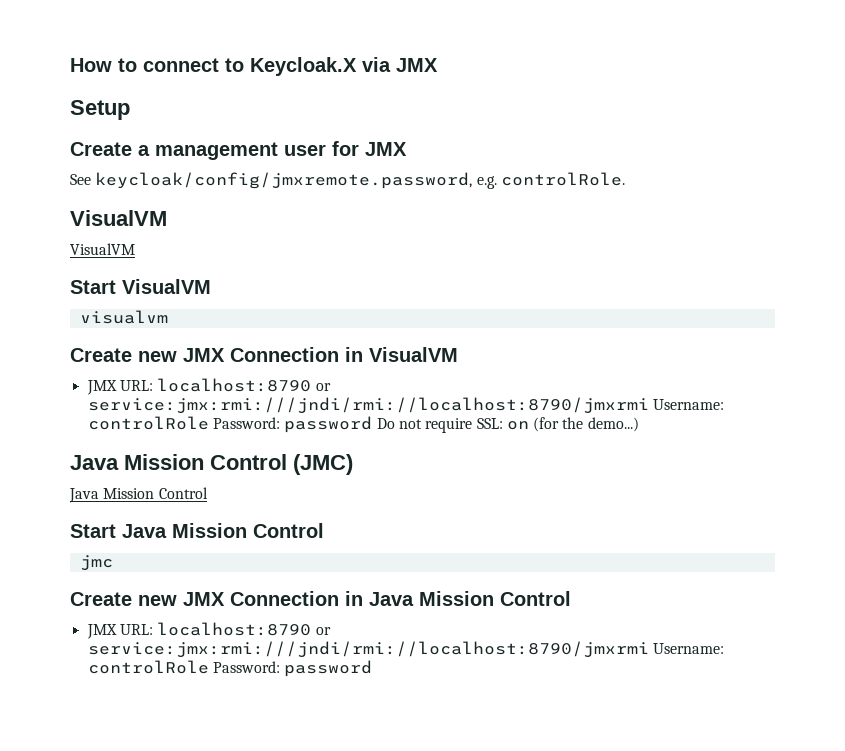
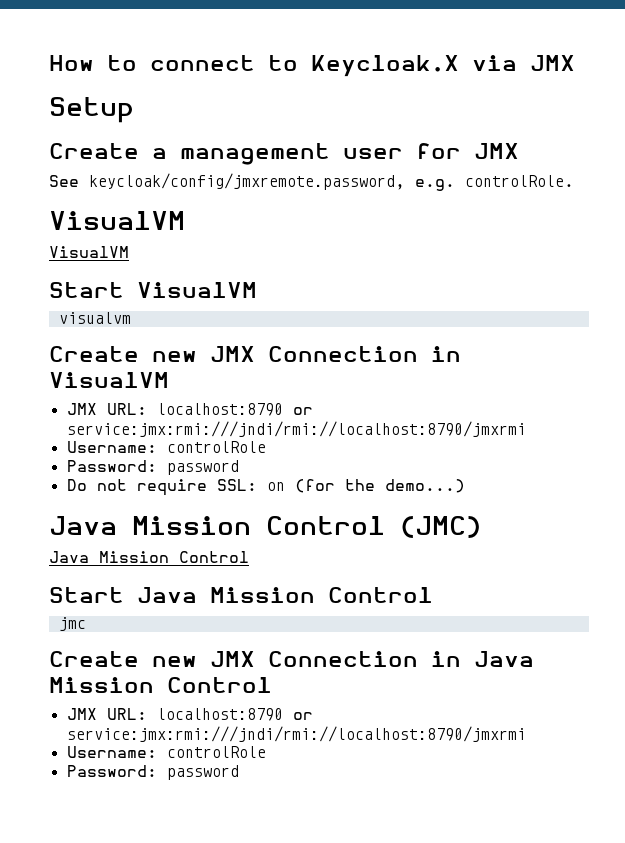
[652,399,724,410] [87,416,373,433] Username: controlRole Password: password -> [66,441,266,453] [66,460,239,475] // Username: controlRole // Password: password //
[652,643,724,654] [87,660,209,674] Username: controlRole -> [66,746,266,758] // Username: controlRole //

